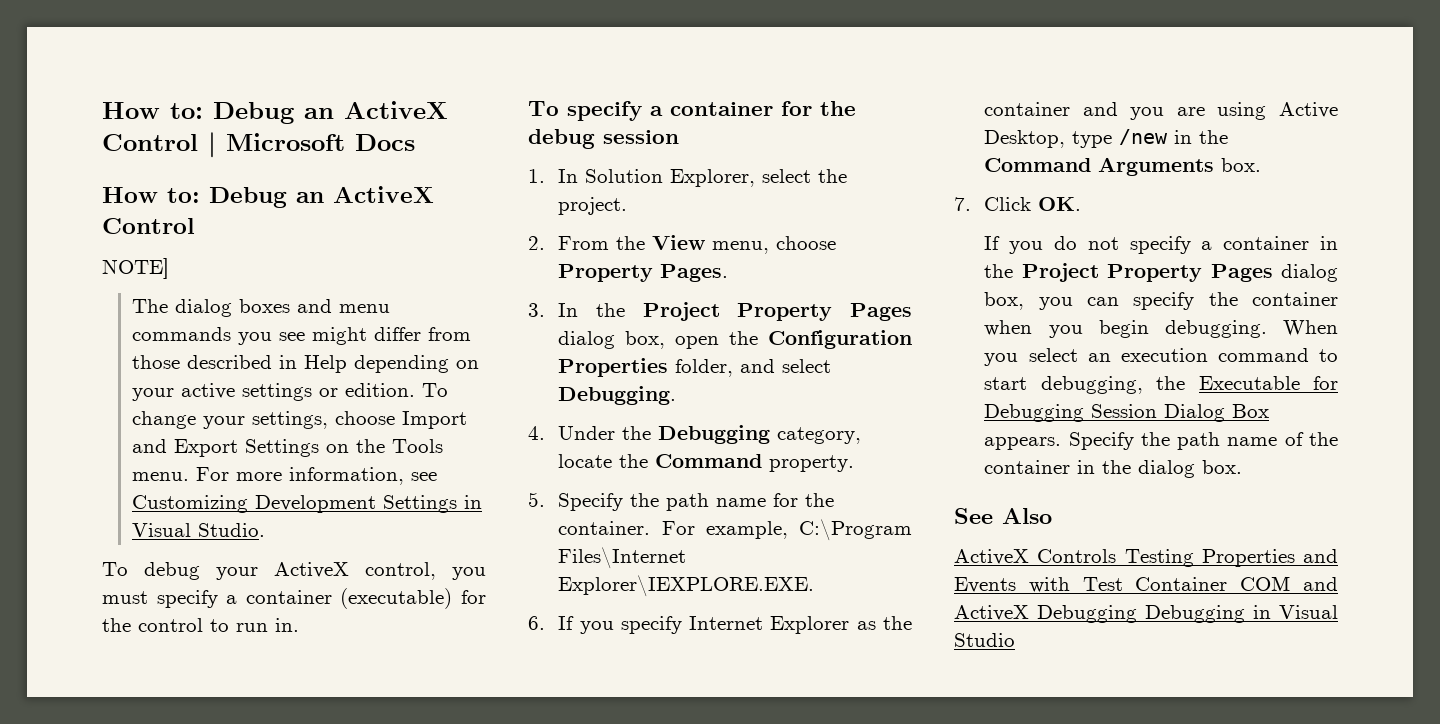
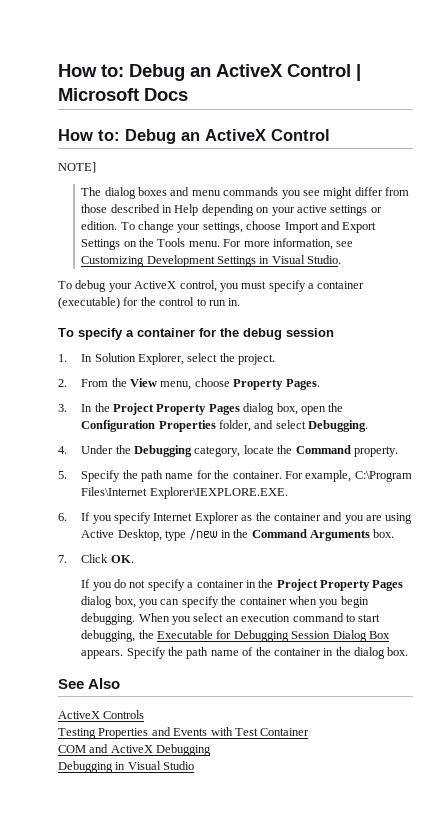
(1117, 556) none -> (145, 714) //
(1228, 584) none -> (310, 732) //
(1137, 614) none -> (212, 750) //

